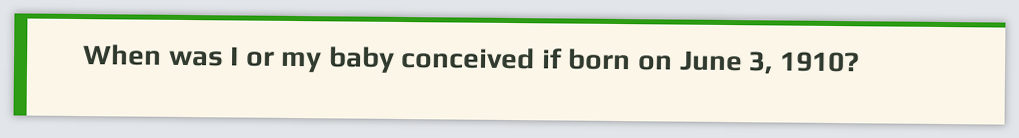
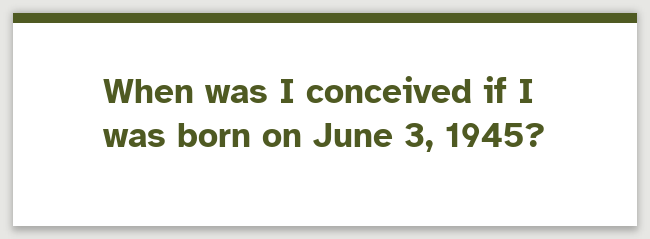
[245,46,563,73] or my baby conceived if -> [306,76,534,103] [103,129,166,147] conceived if I was
[778,51,860,73] 1910? -> [445,123,545,147] 1945?

